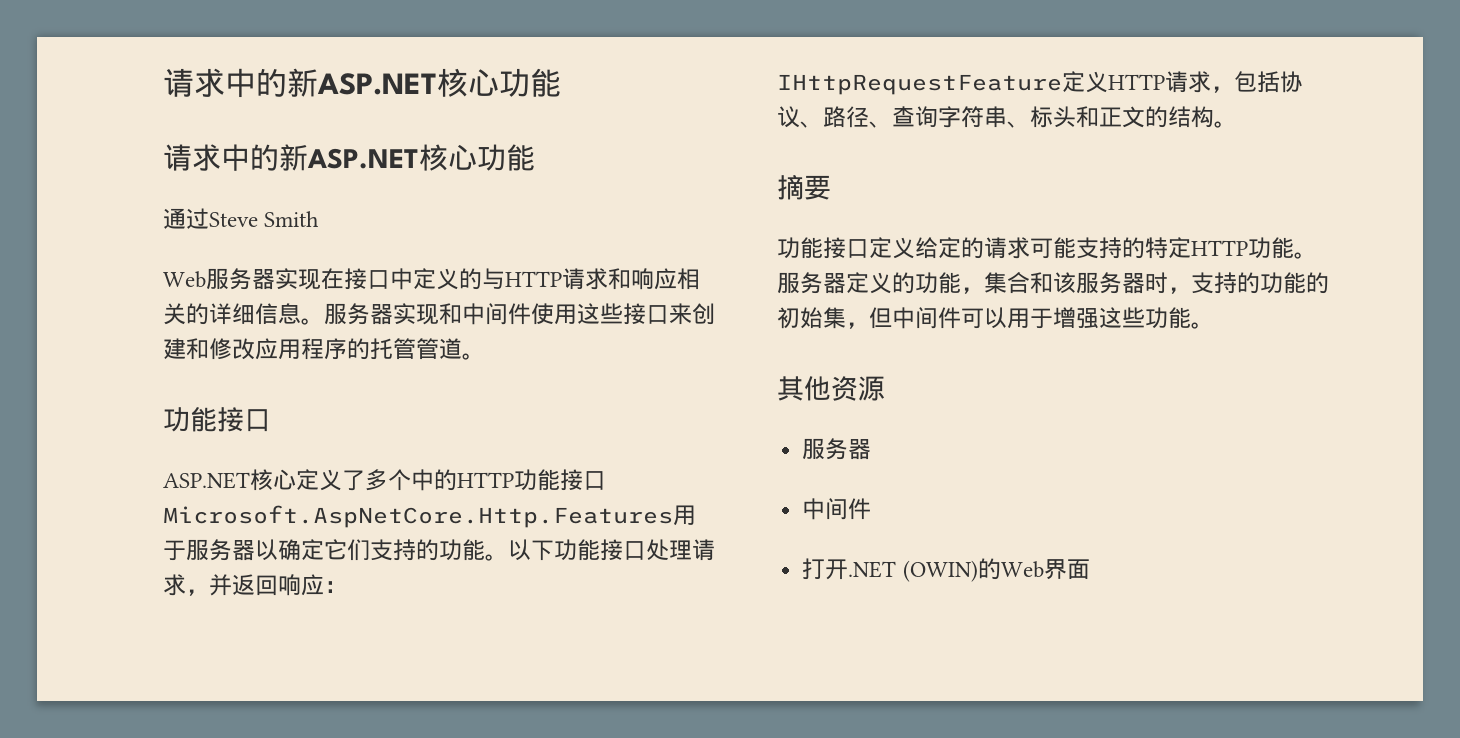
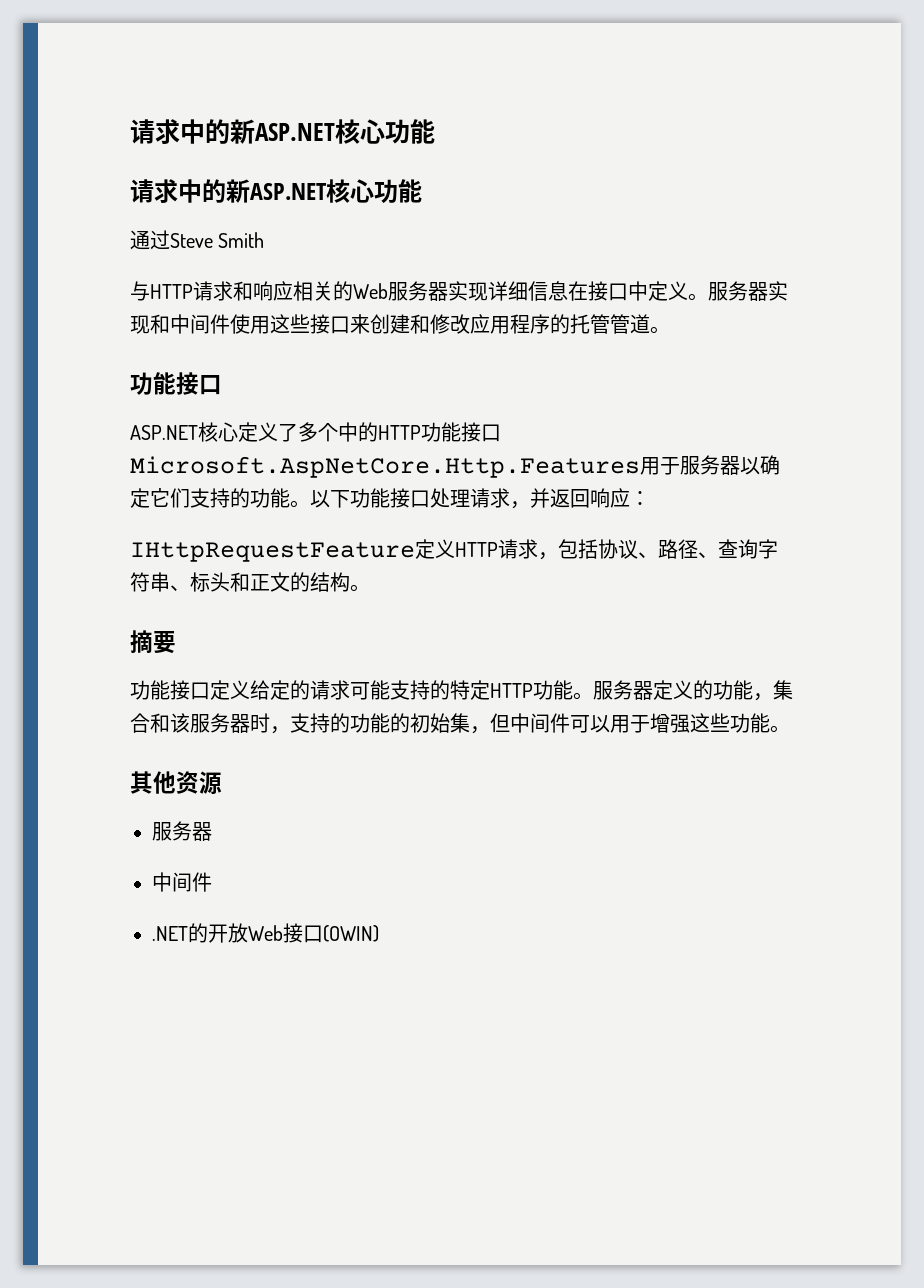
[163,268,482,290] Web服务器实现在接口中定义的 -> (265, 240) none
[209,303,301,325] 详细信息 -> [353,281,688,301] Web服务器实现详细信息在接口中定义
[802,558,1090,582] 打开.NET (OWIN)的Web界面 -> [152,923,379,943] .NET的开放Web接口(OWIN)

